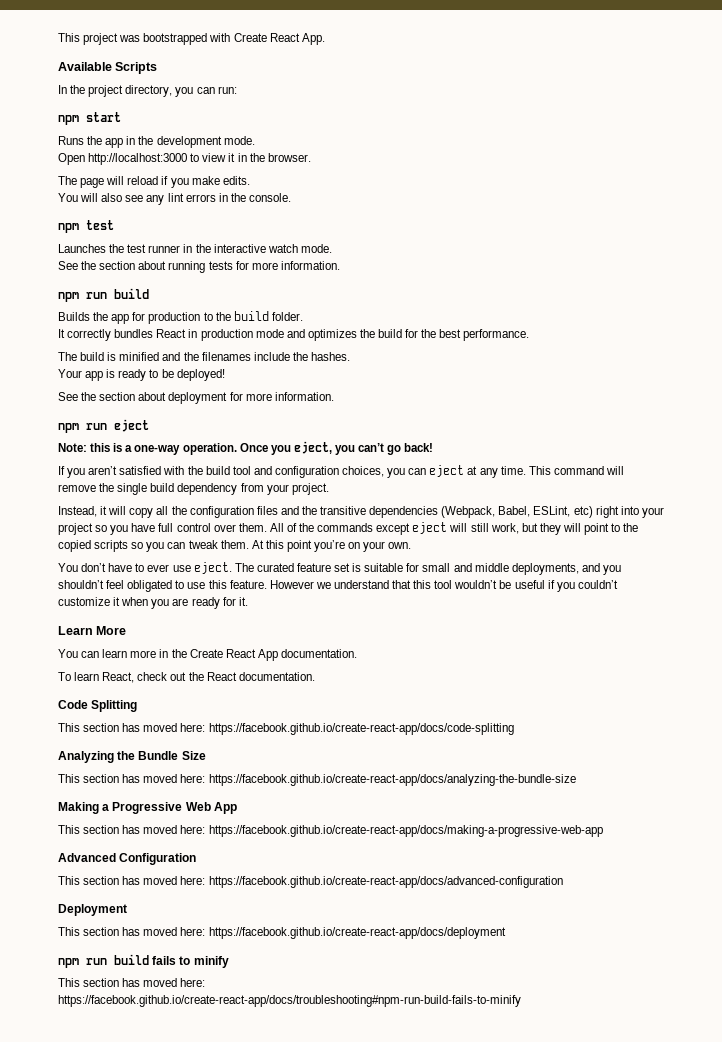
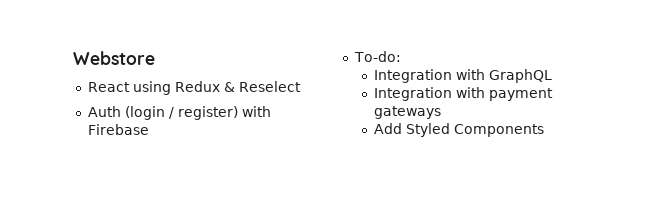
[58,33,325,45] [58,62,158,74] [58,85,237,97] [58,112,121,125] [58,136,255,148] [58,153,311,165] [58,176,250,188] [58,193,291,205] [58,220,114,233] [58,244,332,253] [58,261,340,273] [58,288,149,302] [58,311,303,324] [58,329,530,341] [58,352,350,361] [58,369,225,381] [58,392,334,404] [58,419,149,433] [58,441,434,455] [58,465,624,478] [58,483,329,495] [58,506,664,518] [58,522,639,535] [58,540,412,552] [58,562,621,575] [58,580,618,592] [58,597,248,609] [58,626,127,635] [58,649,357,661] [58,672,315,683] [58,700,138,712] [58,723,514,735] [58,751,206,763] [58,774,576,786] [58,802,237,814] [58,825,603,837] [58,853,197,865] [58,876,563,888] [58,904,127,916] [58,927,506,939] [58,954,229,968] [58,978,206,987] [58,995,521,1007] This project was bootstrapped with Create React App. // Available Scripts // In the project directory, you can run: // npm start // Runs the app in the development mode. // Open http://localhost:3000 to view it in the browser. // The page will reload if you make edits. // You will also see any lint errors in the console. // npm test // Launches the test runner in the interactive watch mode. // See the section about running tests for more information. // npm run build // Builds the app for production to the build folder. // It correctly bundles React in production mode and optimizes the build for the best performance. // The build is minified and the filenames include the hashes. // Your app is ready to be deployed! // See the section about deployment for more information. // npm run eject // Note: this is a one-way operation. Once you eject, you can’t go back! // If you aren’t satisfied with the build tool and configuration choices, you can eject at any time. This command will remove the single build dependency from your project. // Instead, it will copy all the configuration files and the transitive dependencies (Webpack, Babel, ESLint, etc) right into your project so you have full control over them. All of the commands except eject will still work, but they will point to the copied scripts so you can tweak them. At this point you’re on your own. // You don’t have to ever use eject. The curated feature set is suitable for small and middle deployments, and you shouldn’t feel obligated to use this feature. However we understand that this tool wouldn’t be useful if you couldn’t customize it when you are ready for it. // Learn More // You can learn more in the Create React App documentation. // To learn React, check out the React documentation. // Code Splitting // This section has moved here: https://facebook.github.io/create-react-app/docs/code-splitting // Analyzing the Bundle Size // This section has moved here: https://facebook.github.io/create-react-app/docs/analyzing-the-bundle-size // Making a Progressive Web App // This section has moved here: https://facebook.github.io/create-react-app/docs/making-a-progressive-web-app // Advanced Configuration // This section has moved here: https://facebook.github.io/create-react-app/docs/advanced-configuration // Deployment // This section has moved here: https://facebook.github.io/create-react-app/docs/deployment // npm run build fails to minify // This section has moved here: https://facebook.github.io/create-react-app/docs/troubleshooting#npm-run-build-fails-to-minify -> [73,51,155,65] [87,81,301,95] [87,106,271,120] [87,124,149,135] [353,51,401,62] [373,69,552,83] [373,87,553,101] [373,106,441,119] [373,123,544,137] Webstore // React using Redux & Reselect // Auth (login / register) with Firebase // To-do: // Integration with GraphQL // Integration with payment gateways // Add Styled Components

